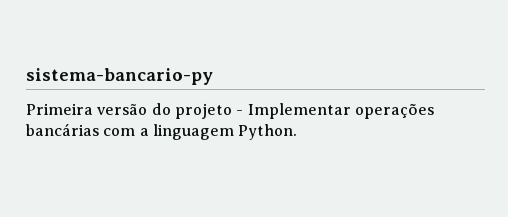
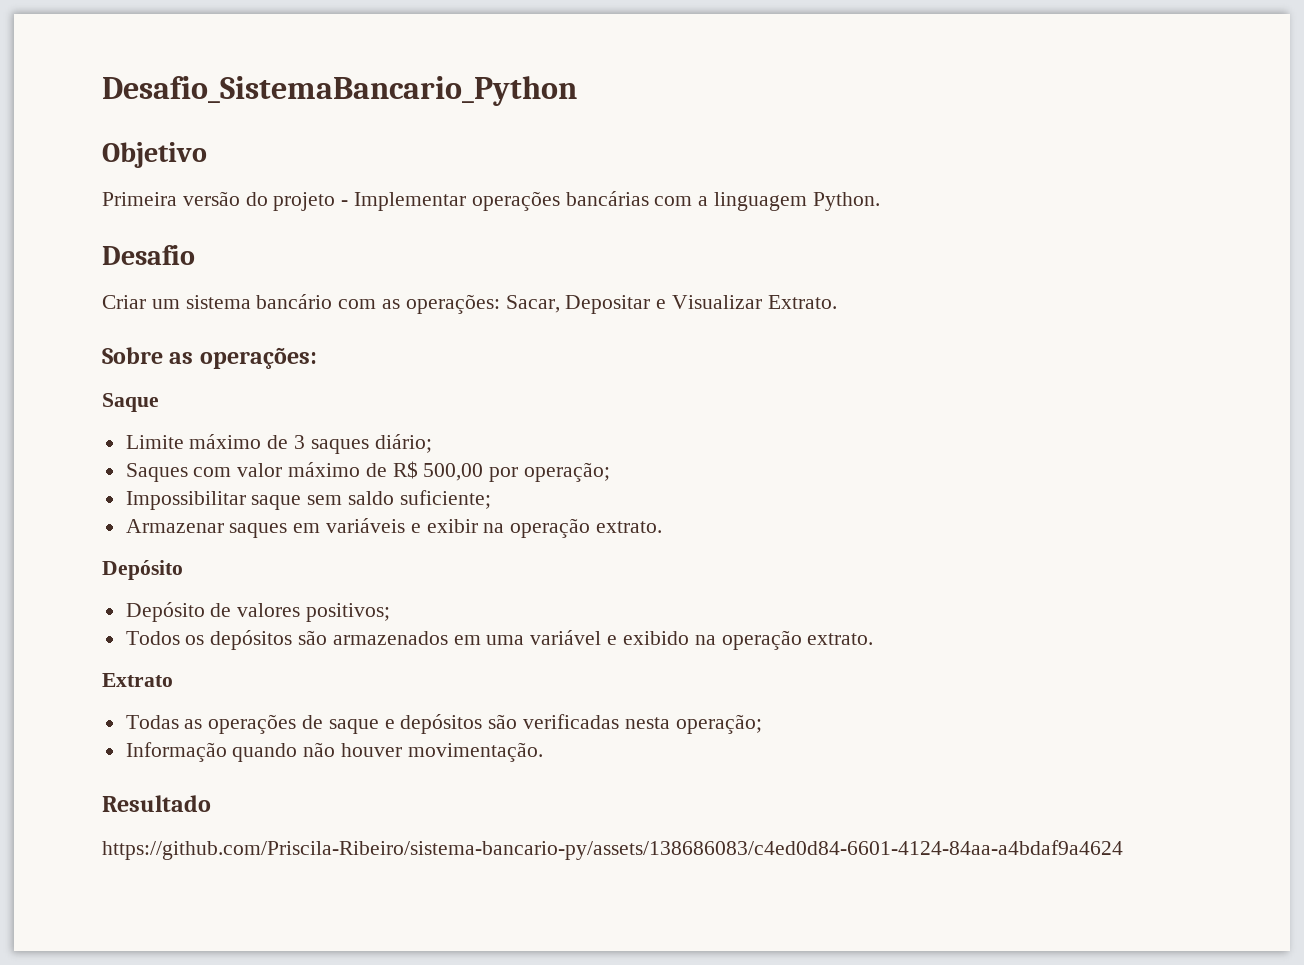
[26,68,213,85] sistema-bancario-py -> [102,76,577,106] [102,142,207,168] Desafio_SistemaBancario_Python // Objetivo
(298, 132) none -> [102,245,195,265] [102,294,837,314] [102,347,317,369] [102,393,159,412] [125,434,432,454] [125,461,611,482] [125,490,491,510] [125,518,663,538] [102,560,183,580] [125,602,391,622] [125,630,874,650] [102,673,173,687] [125,714,762,734] [125,742,543,762] [102,795,211,812] [102,840,1123,860] // Desafio // Criar um sistema bancário com as operações: Sacar, Depositar e Visualizar Extrato. // Sobre as operações: // Saque // Limite máximo de 3 saques diário; // Saques com valor máximo de R$ 500,00 por operação; // Impossibilitar saque sem saldo suficiente; // Armazenar saques em variáveis e exibir na operação extrato. // Depósito // Depósito de valores positivos; // Todos os depósitos são armazenados em uma variável e exibido na operação extrato. // Extrato // Todas as operações de saque e depósitos são verificadas nesta operação; // Informação quando não houver movimentação. // Resultado // https://github.com/Priscila-Ribeiro/sistema-bancario-py/assets/138686083/c4ed0d84-6601-4124-84aa-a4bdaf9a4624

